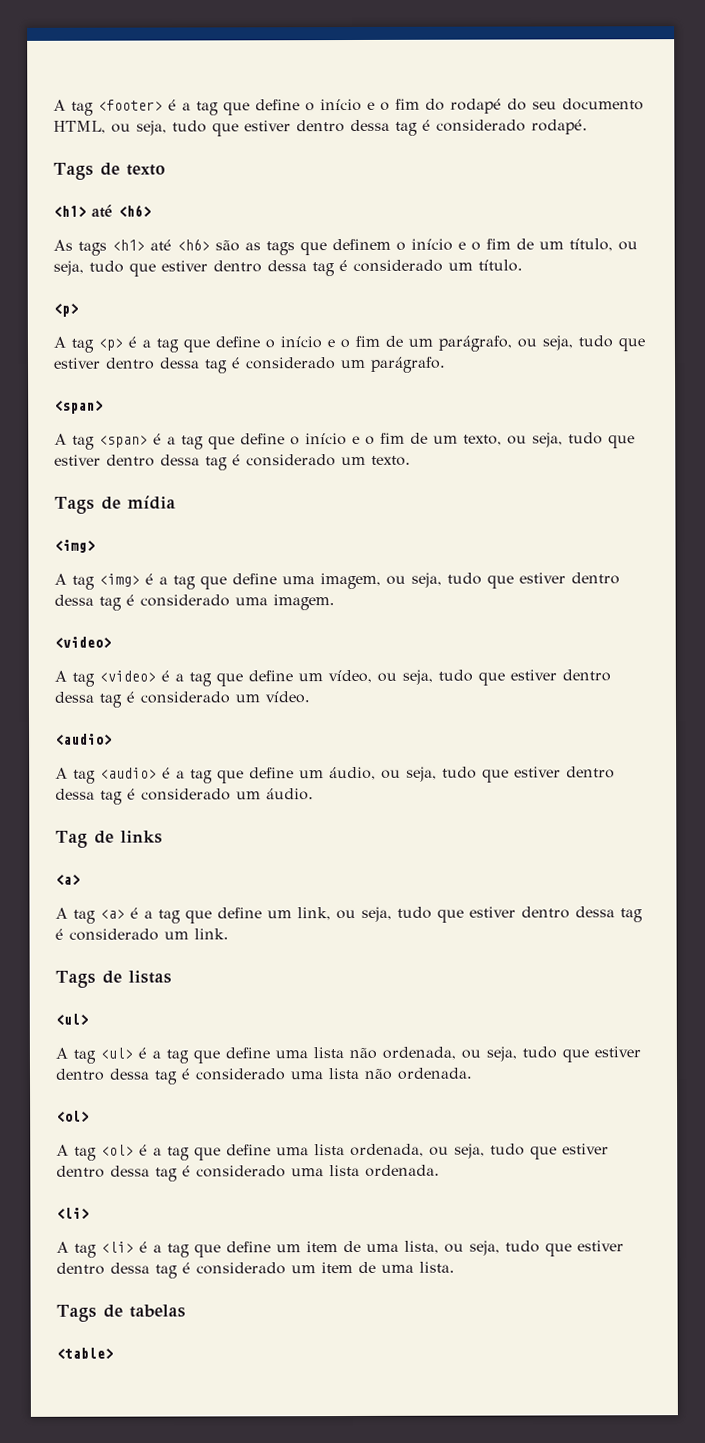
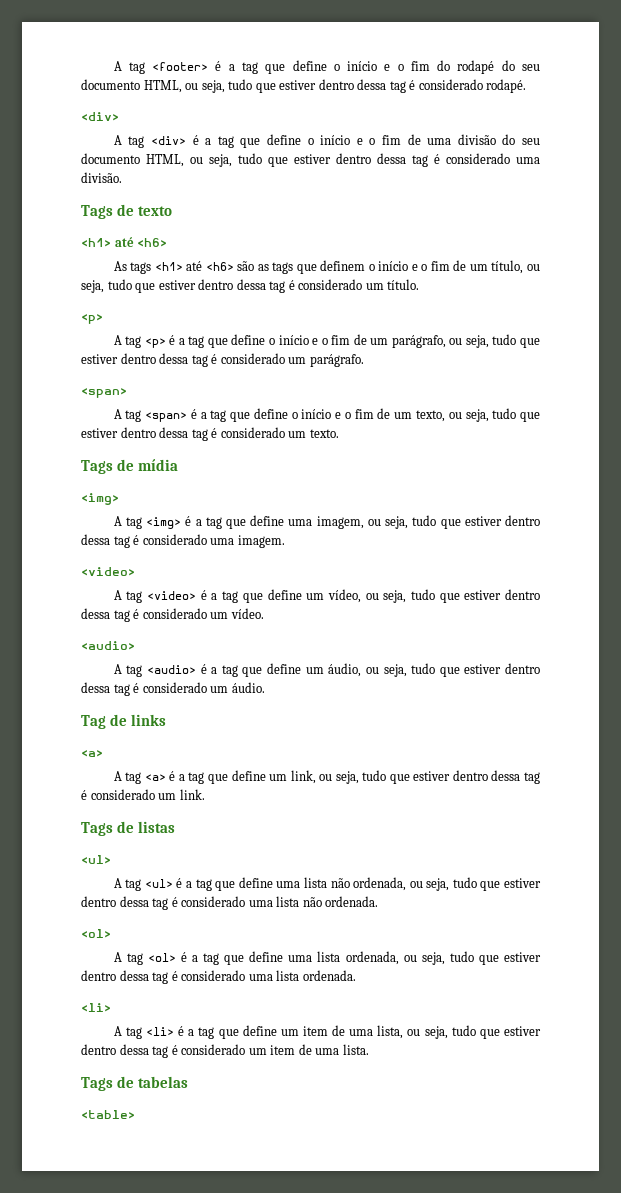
(588, 127) none -> [81,112,119,121] [113,134,540,148] [81,153,540,167] [81,172,122,183] // <div> // A tag <div> é a tag que define o início e o fim de uma divisão do seu documento HTML, ou seja, tudo que estiver dentro dessa tag é considerado uma divisão.

